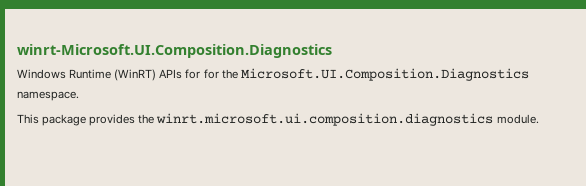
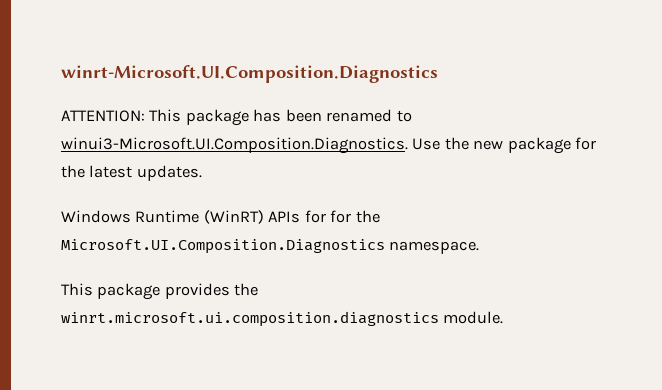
(332, 51) none -> [61,109,412,126] [61,137,597,154] [61,165,202,181] // ATTENTION: This package has been renamed to winui3-Microsoft.UI.Composition.Diagnostics. Use the new package for the latest updates.

